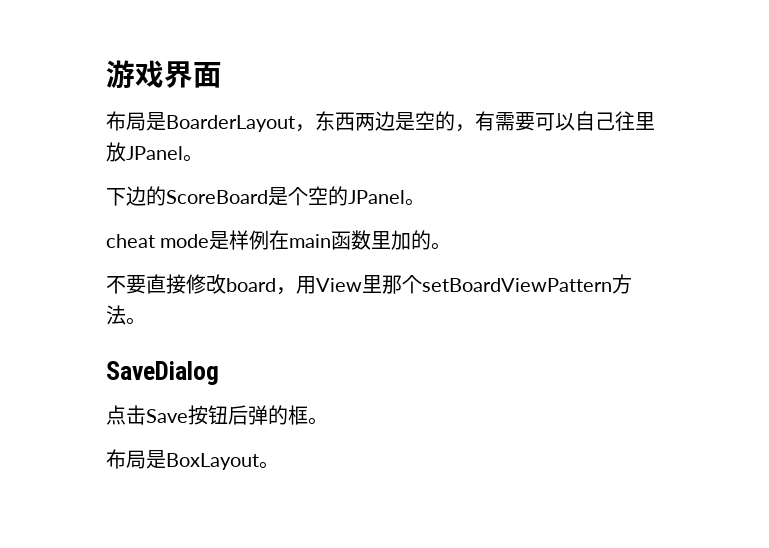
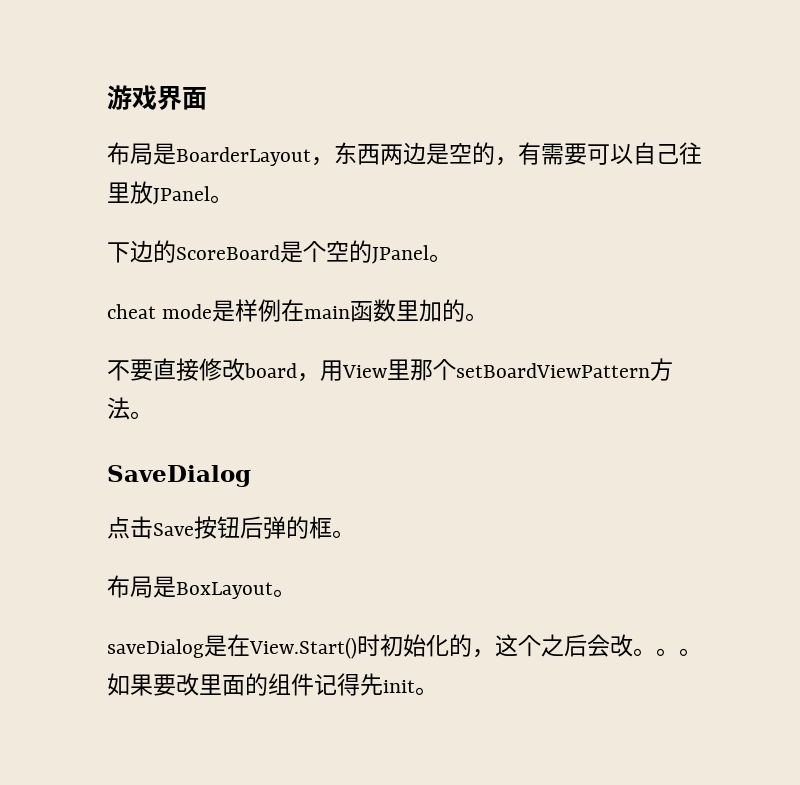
(279, 465) none -> [107,634,702,659] [107,673,438,696] // saveDialog是在View.Start()时初始化的，这个之后会改。。。如果要改里面的组件记得先init。

